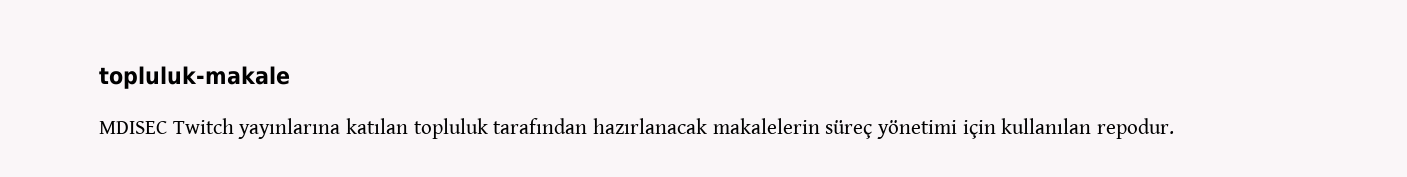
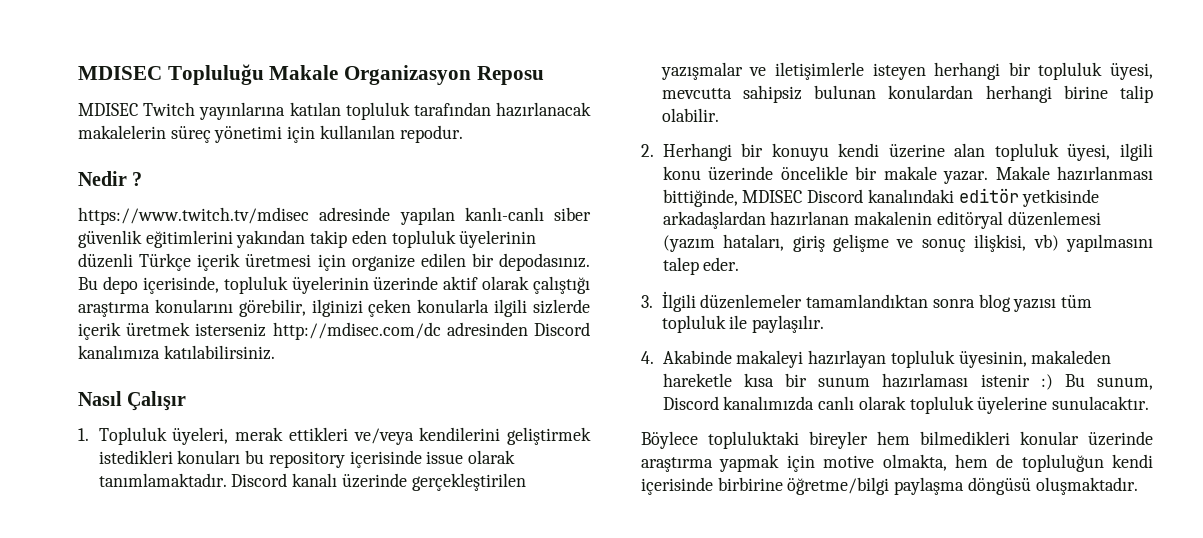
[99,66,290,89] topluluk-makale -> [78,64,544,85] MDISEC Topluluğu Makale Organizasyon Reposu
(1175, 128) none -> [78,171,143,186] [78,207,591,225] [78,230,537,248] [78,253,590,271] [78,276,590,294] [78,299,590,317] [78,322,590,340] [78,345,275,360] [78,391,187,411] [78,427,591,445] [98,450,515,468] [98,473,526,491] [660,62,1153,80] [661,85,1153,103] [661,108,719,122] [641,143,1153,161] [662,166,1153,184] [662,188,1100,207] [662,211,1101,229] [662,234,1153,252] [662,257,740,275] [641,291,1093,312] [661,315,825,333] [641,350,1112,368] [662,373,1153,390] [662,396,1150,414] [641,431,1153,449] [641,454,1153,472] [641,477,1138,495] // Nedir ? // https://www.twitch.tv/mdisec adresinde yapılan kanlı-canlı siber güvenlik eğitimlerini yakından takip eden topluluk üyelerinin düzenli Türkçe içerik üretmesi için organize edilen bir depodasınız. Bu depo içerisinde, topluluk üyelerinin üzerinde aktif olarak çalıştığı araştırma konularını görebilir, ilginizi çeken konularla ilgili sizlerde içerik üretmek isterseniz http://mdisec.com/dc adresinden Discord kanalımıza katılabilirsiniz. // Nasıl Çalışır // 1. Topluluk üyeleri, merak ettikleri ve/veya kendilerini geliştirmek istedikleri konuları bu repository içerisinde issue olarak tanımlamaktadır. Discord kanalı üzerinde gerçekleştirilen yazışmalar ve iletişimlerle isteyen herhangi bir topluluk üyesi, mevcutta sahipsiz bulunan konulardan herhangi birine talip olabilir. // 2. Herhangi bir konuyu kendi üzerine alan topluluk üyesi, ilgili konu üzerinde öncelikle bir makale yazar. Makale hazırlanması bittiğinde, MDISEC Discord kanalındaki editör yetkisinde arkadaşlardan hazırlanan makalenin editöryal düzenlemesi (yazım hataları, giriş gelişme ve sonuç ilişkisi, vb) yapılmasını talep eder. // 3. İlgili düzenlemeler tamamlandıktan sonra blog yazısı tüm topluluk ile paylaşılır. // 4. Akabinde makaleyi hazırlayan topluluk üyesinin, makaleden hareketle kısa bir sunum hazırlaması istenir :) Bu sunum, Discord kanalımızda canlı olarak topluluk üyelerine sunulacaktır. // Böylece topluluktaki bireyler hem bilmedikleri konular üzerinde araştırma yapmak için motive olmakta, hem de topluluğun kendi içerisinde birbirine öğretme/bilgi paylaşma döngüsü oluşmaktadır.

